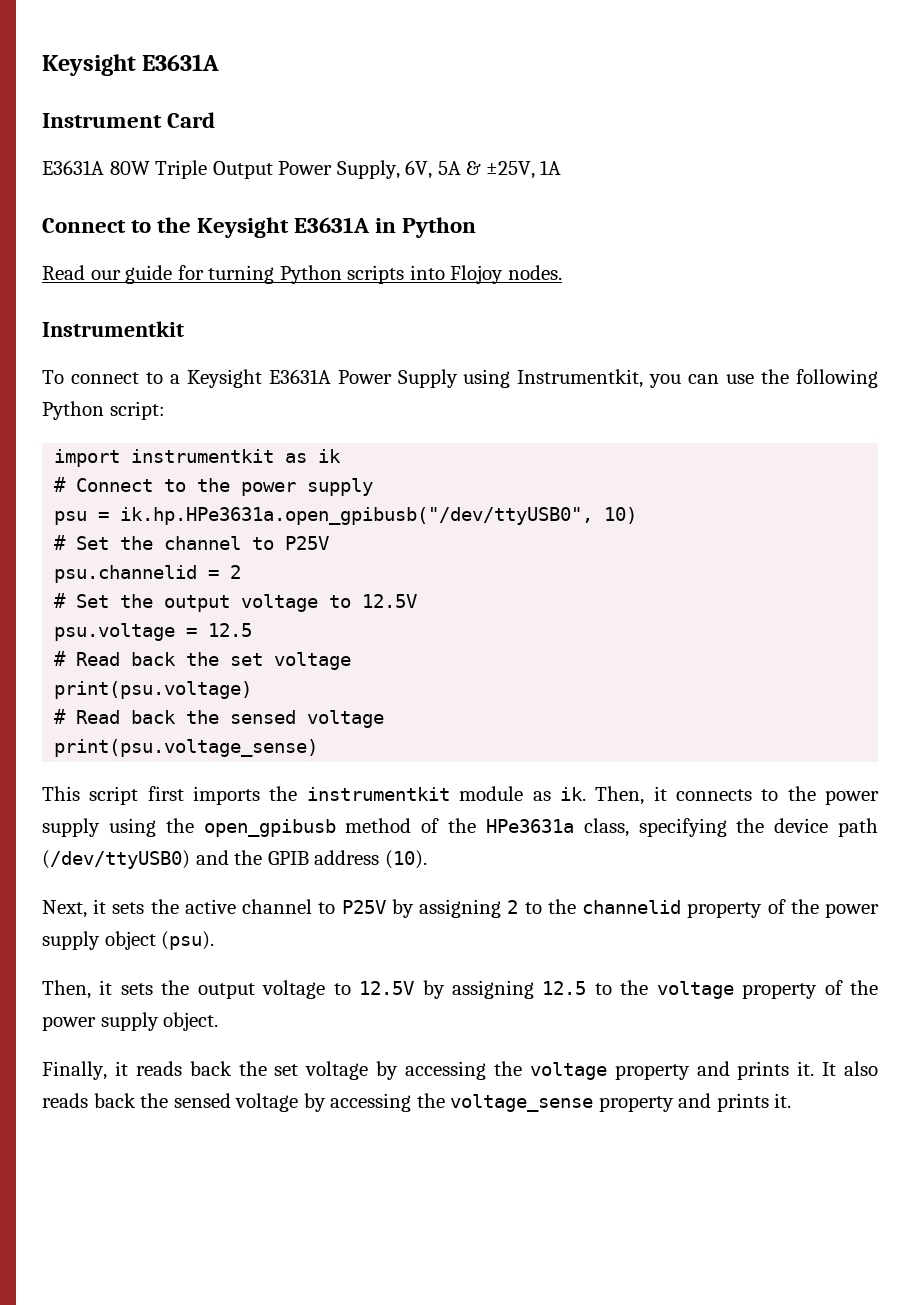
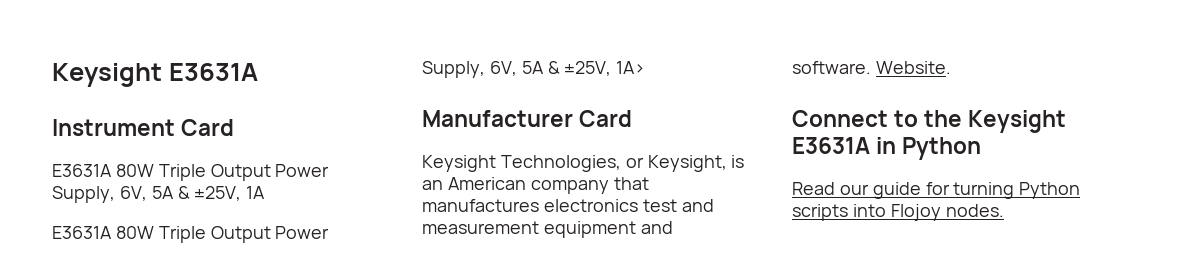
(562, 167) none -> [52,226,330,243] [422,61,646,78] [422,110,633,127] [422,155,745,172] [422,177,649,194] [422,199,714,212] [422,221,673,238] [792,61,951,74] // E3631A 80W Triple Output Power Supply, 6V, 5A & ±25V, 1A> // Manufacturer Card // Keysight Technologies, or Keysight, is an American company that manufactures electronics test and measurement equipment and software. Website.
[42,321,184,337] [42,369,879,388] [42,401,165,420] [54,449,342,467] [54,477,374,496] [54,507,638,525] [54,535,330,550] [54,565,242,583] [54,593,418,612] [54,623,253,641] [54,651,352,670] [54,681,253,699] [54,709,385,728] [54,739,319,757] [42,786,880,805] [42,818,879,837] [42,850,427,869] [42,899,880,918] [42,931,215,950] [42,980,878,999] [42,1012,219,1031] [42,1061,878,1080] [42,1093,792,1112] // Instrumentkit // To connect to a Keysight E3631A Power Supply using Instrumentkit, you can use the following Python script: // import instrumentkit as ik // # Connect to the power supply // psu = ik.hp.HPe3631a.open_gpibusb("/dev/ttyUSB0", 10) // # Set the channel to P25V // psu.channelid = 2 // # Set the output voltage to 12.5V // psu.voltage = 12.5 // # Read back the set voltage // print(psu.voltage) // # Read back the sensed voltage // print(psu.voltage_sense) // This script first imports the instrumentkit module as ik. Then, it connects to the power supply using the open_gpibusb method of the HPe3631a class, specifying the device path (/dev/ttyUSB0) and the GPIB address (10). // Next, it sets the active channel to P25V by assigning 2 to the channelid property of the power supply object (psu). // Then, it sets the output voltage to 12.5V by assigning 12.5 to the voltage property of the power supply object. // Finally, it reads back the set voltage by accessing the voltage property and prints it. It also reads back the sensed voltage by accessing the voltage_sense property and prints it. -> (1004, 210) none

